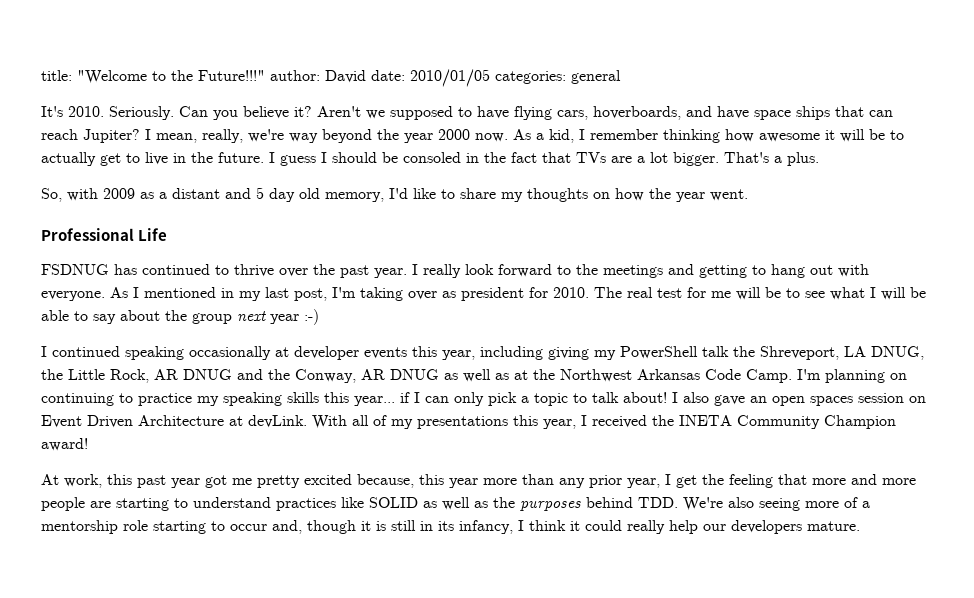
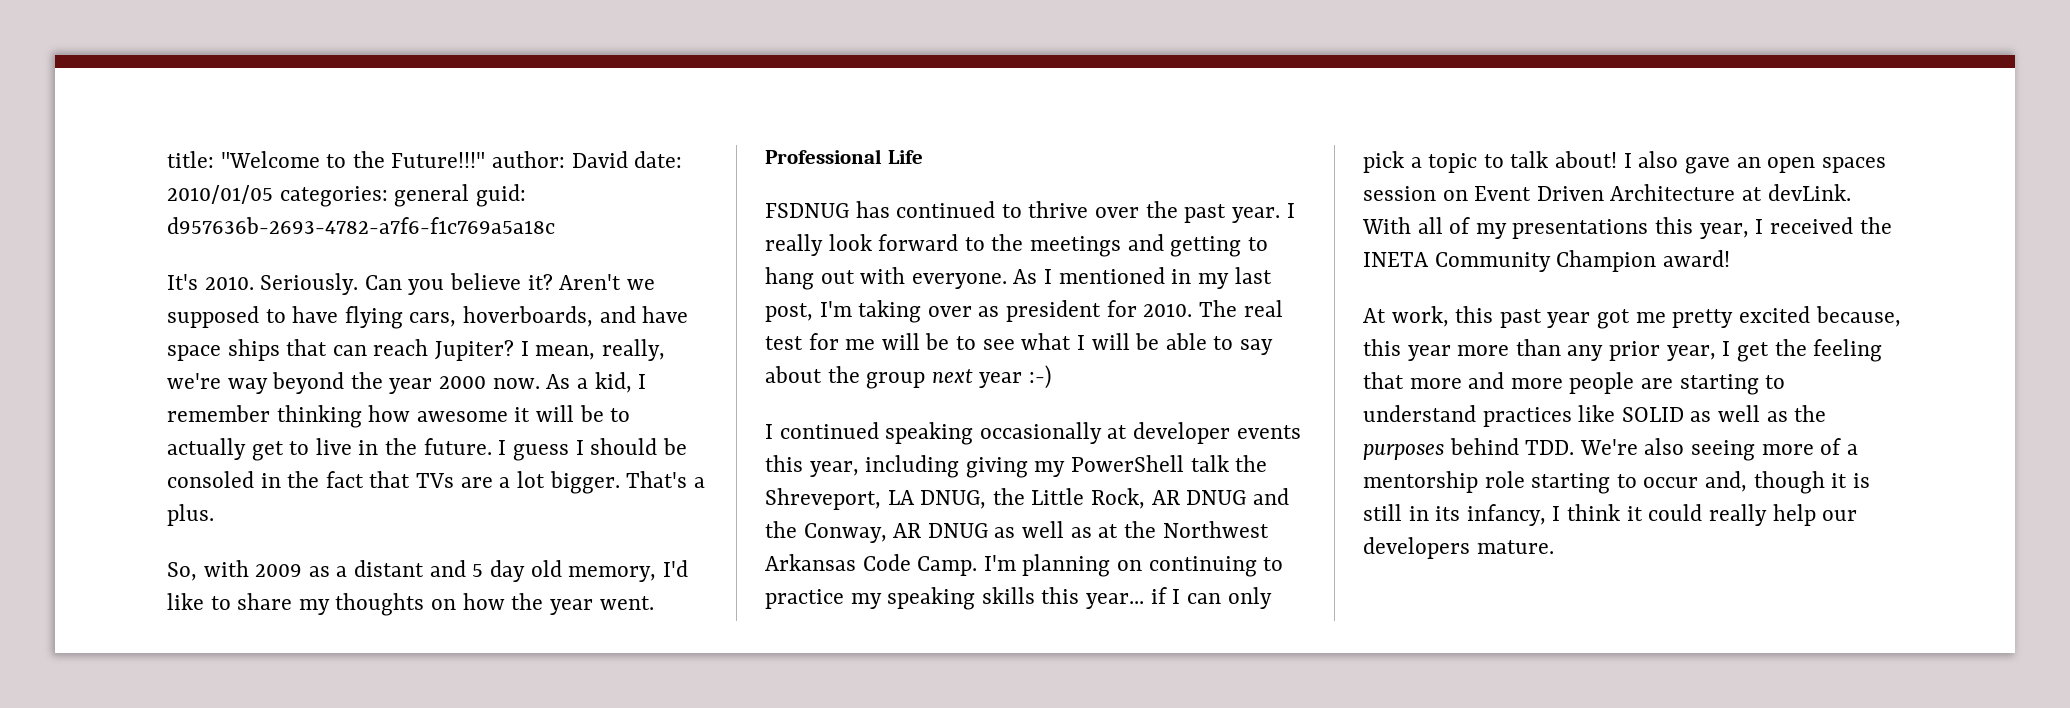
(621, 77) none -> [475,184,526,207] [167,217,555,234] guid: d957636b-2693-4782-a7f6-f1c769a5a18c

